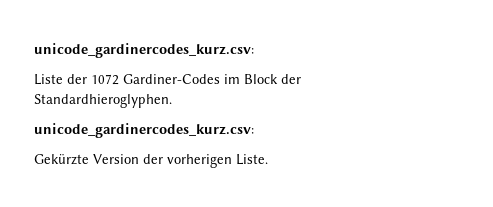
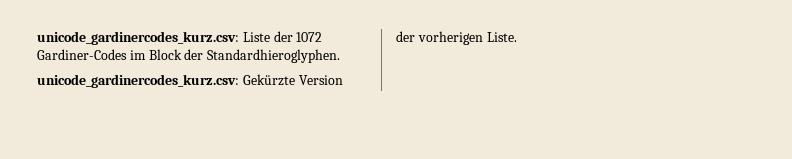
[34,43,254,58] unicode_gardinercodes_kurz.csv: // -> [37,31,239,45] unicode_gardinercodes_kurz.csv:
(254, 130) // -> (239, 81) none

